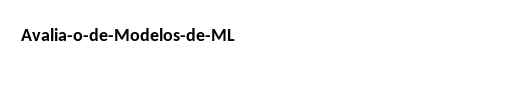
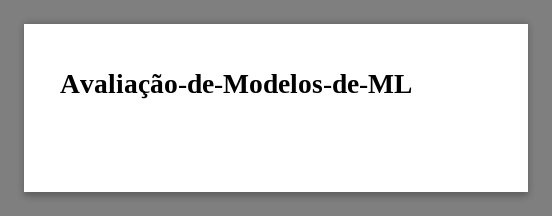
[21,28,235,41] Avalia-o-de-Modelos-de-ML -> [60,74,412,99] Avaliação-de-Modelos-de-ML

